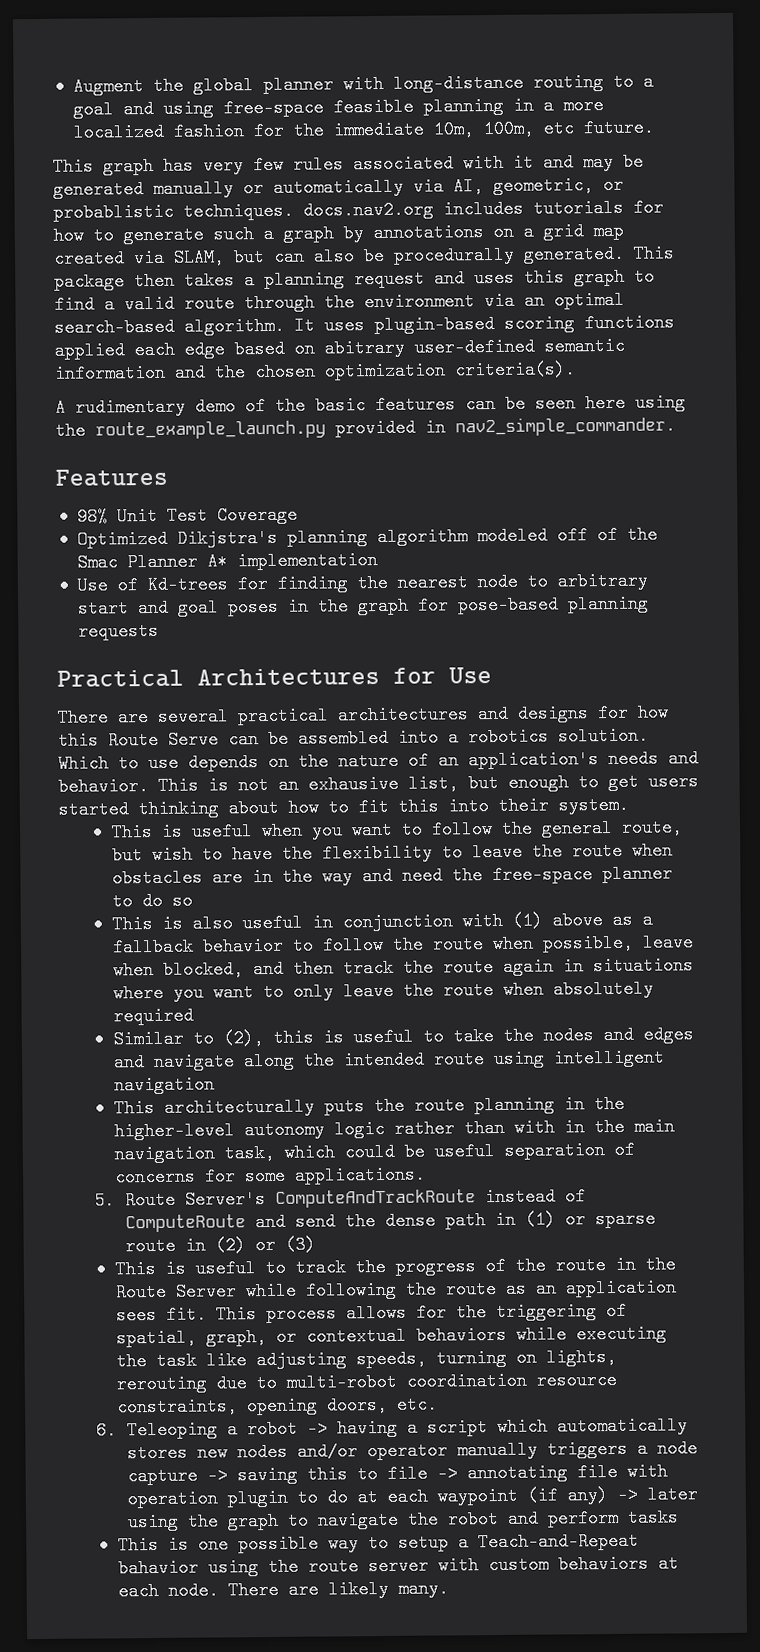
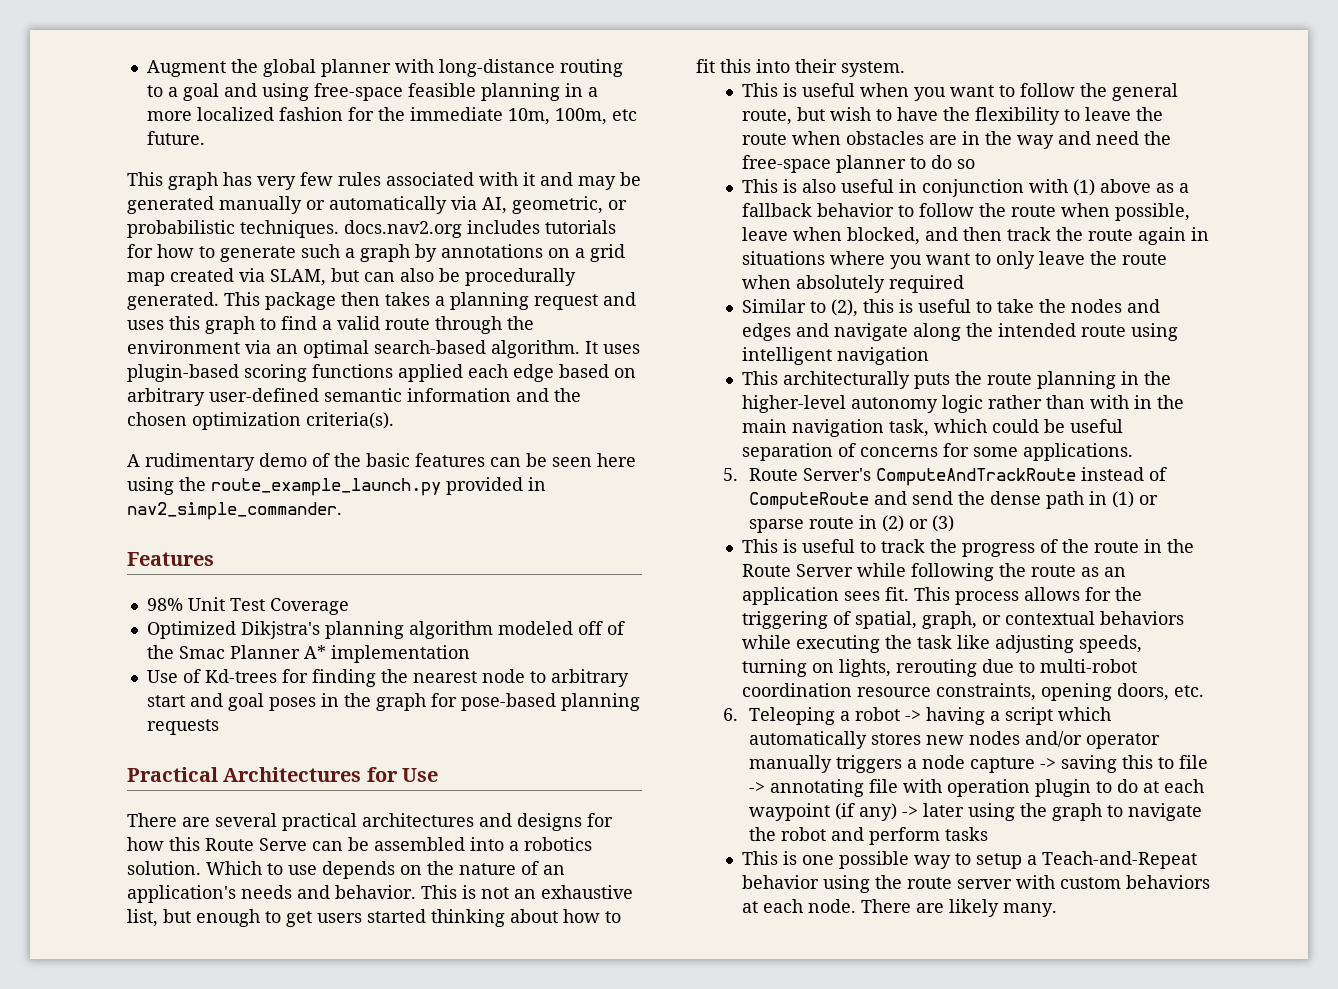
[53,202,174,222] probablistic -> [127,220,235,238] probabilistic
[324,338,405,358] abitrary -> [127,388,205,406] arbitrary
[308,774,399,794] exhausive -> [541,885,633,899] exhaustive
[117,1558,199,1578] bahavior -> [742,875,820,889] behavior

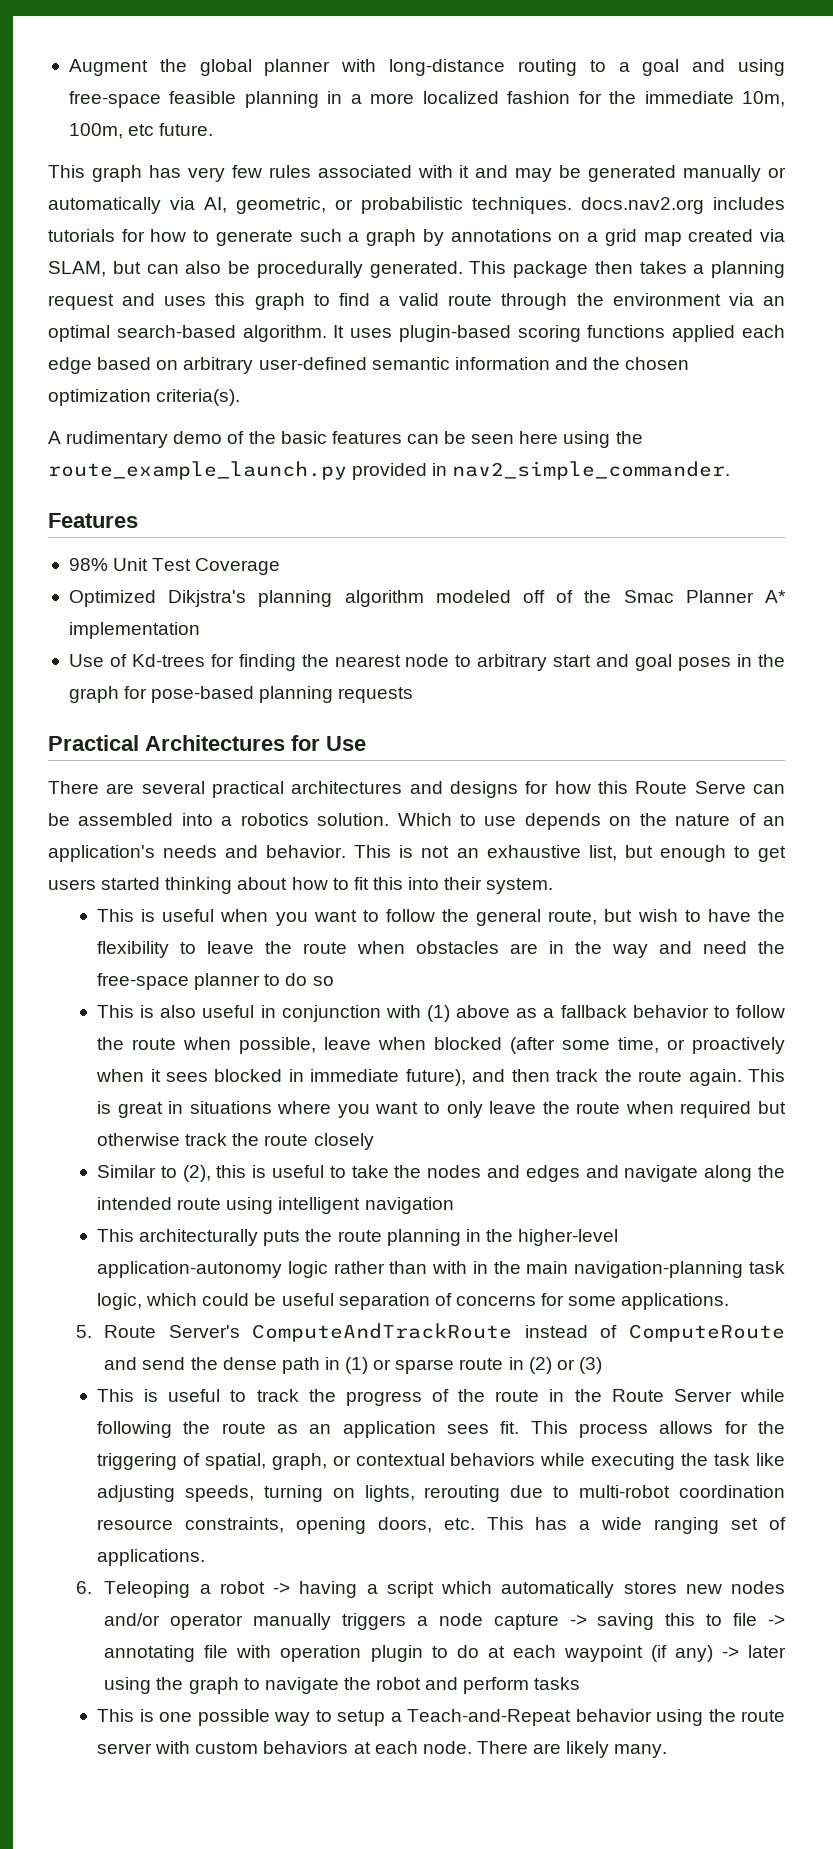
[847,227,921,245] blocked, -> [434,1037,785,1054] [96,1069,466,1086] blocked (after some time, or proactively when it sees blocked in immediate future),
[1138,227,1187,245] again -> [688,1069,785,1086] [97,1101,163,1118] again. This is great
[796,275,886,293] absolutely -> (674, 1107) none
(965, 284) none -> [757,1101,786,1114] [97,1133,374,1150] but otherwise track the route closely
[851,397,939,413] autonomy -> [97,1261,283,1278] application-autonomy
[792,419,930,437] navigation task, -> [574,1261,785,1278] [97,1293,143,1310] navigation-planning task logic,
(1205, 691) none -> [486,1517,787,1534] [97,1549,206,1566] This has a wide ranging set of applications.

